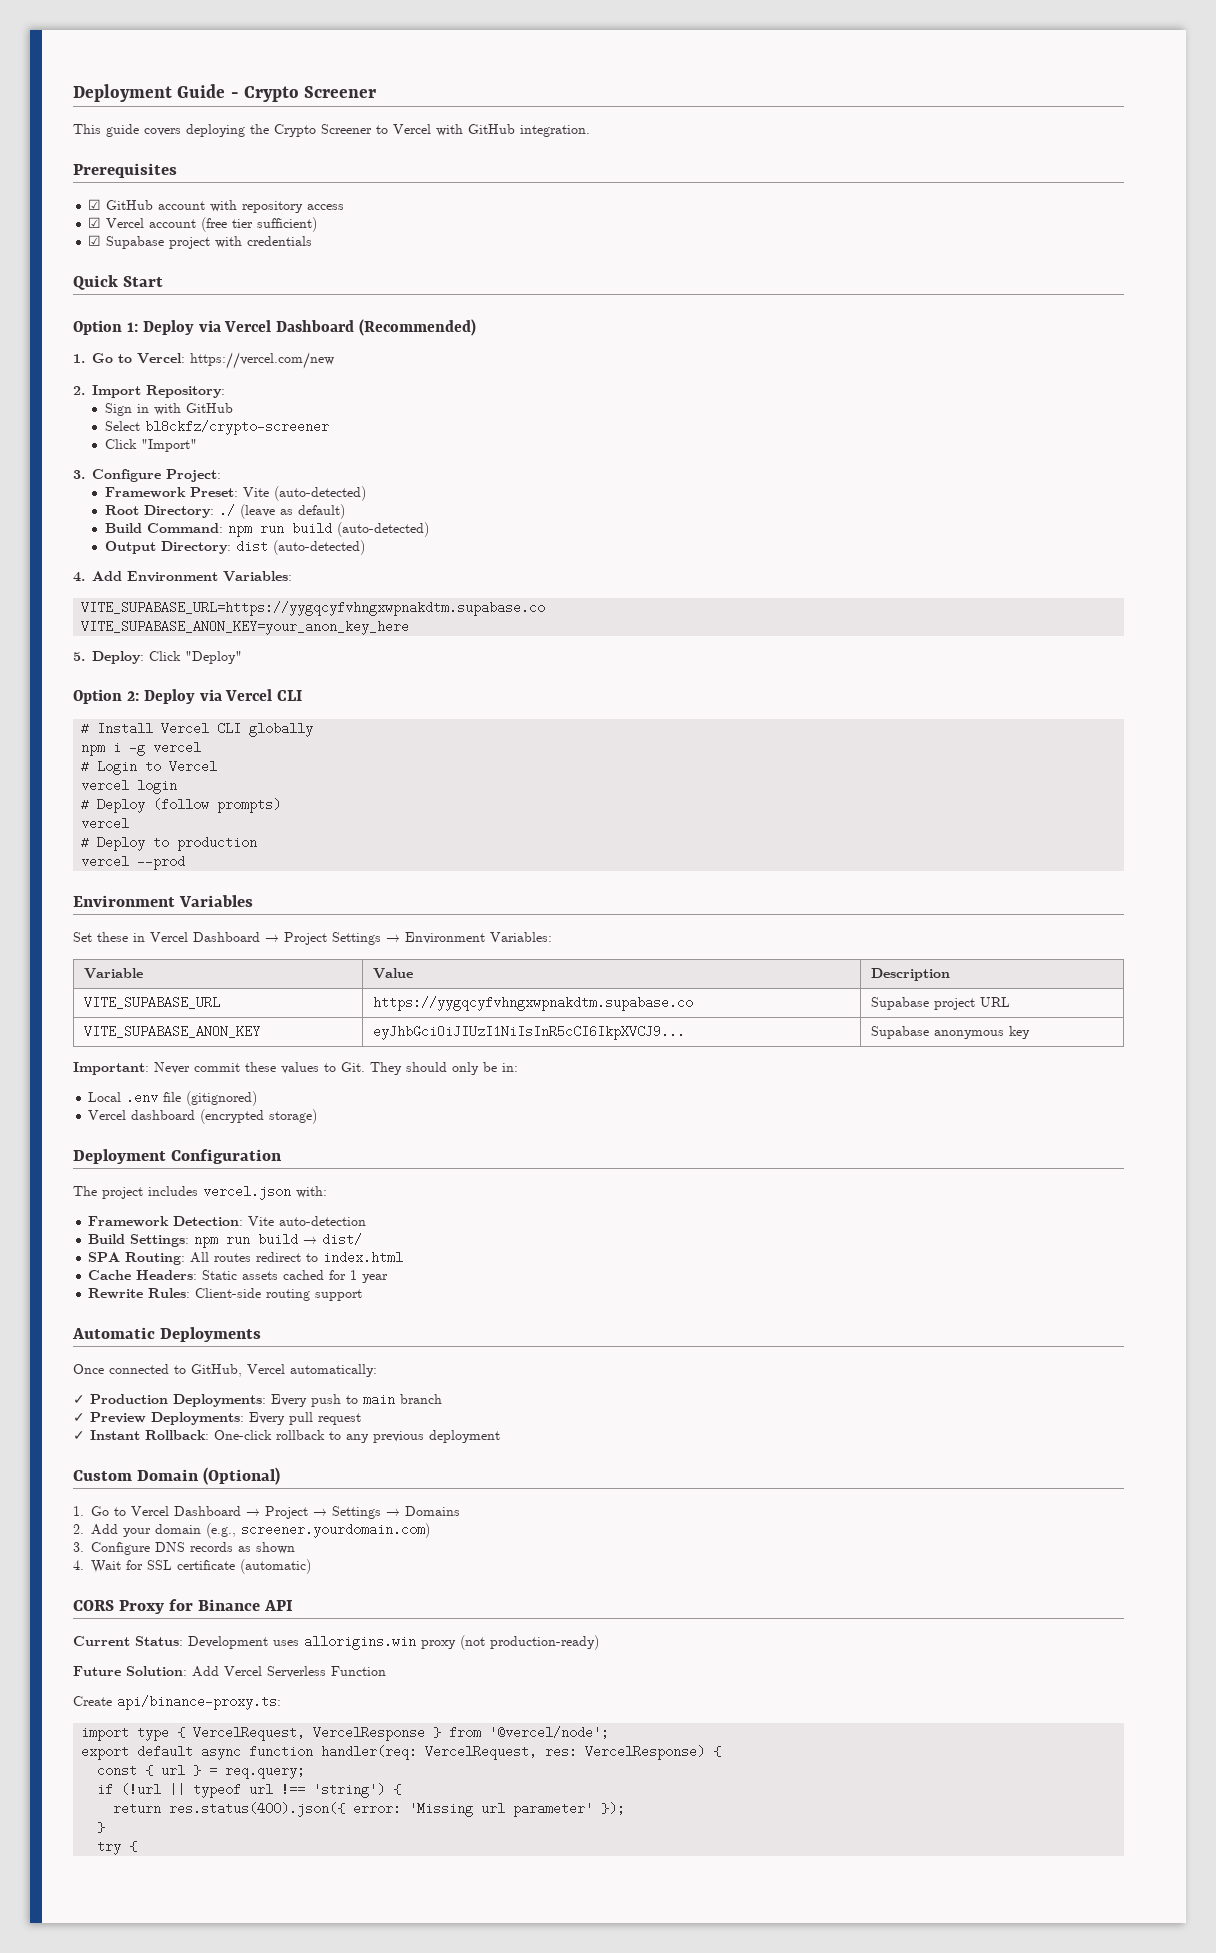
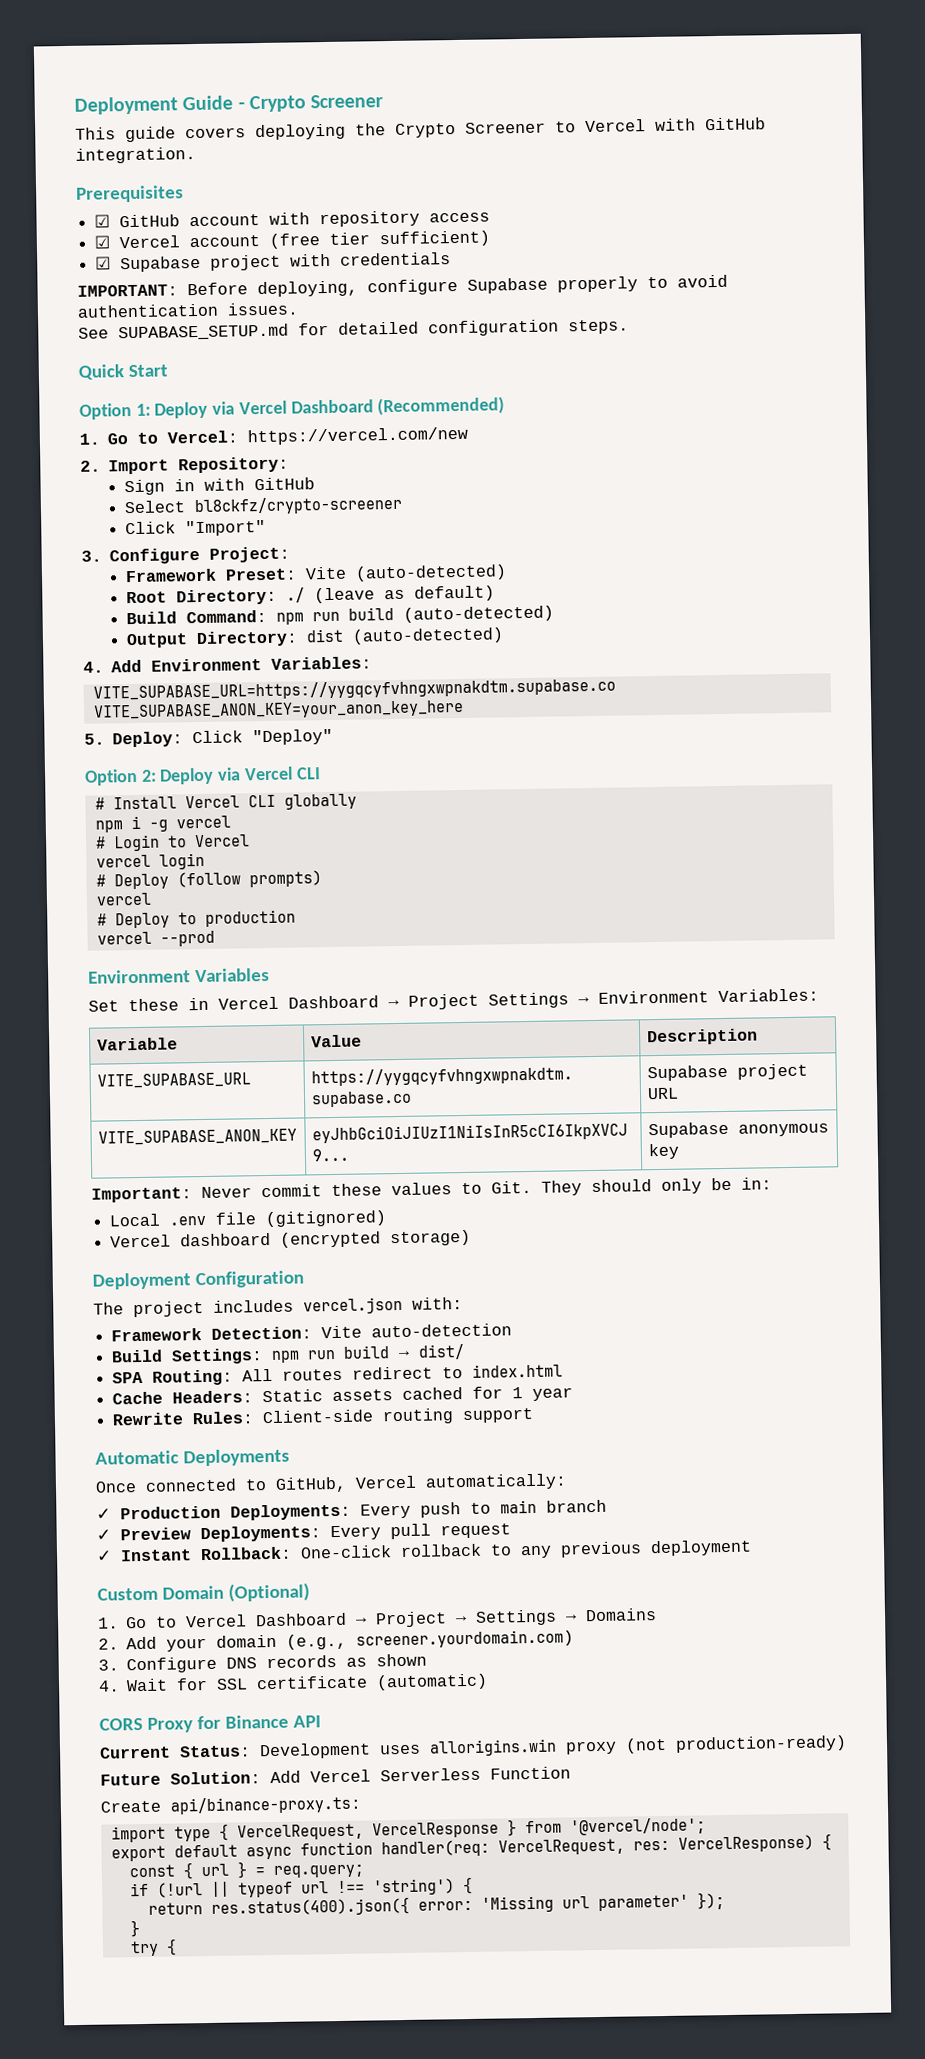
(313, 241) none -> [77,274,728,298] [77,302,298,318] [78,319,629,342] // IMPORTANT: Before deploying, configure Supabase properly to avoid authentication issues. // See SUPABASE_SETUP.md for detailed configuration steps.

